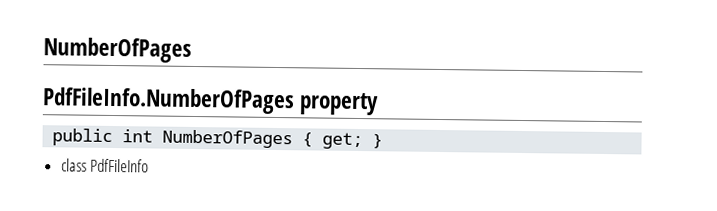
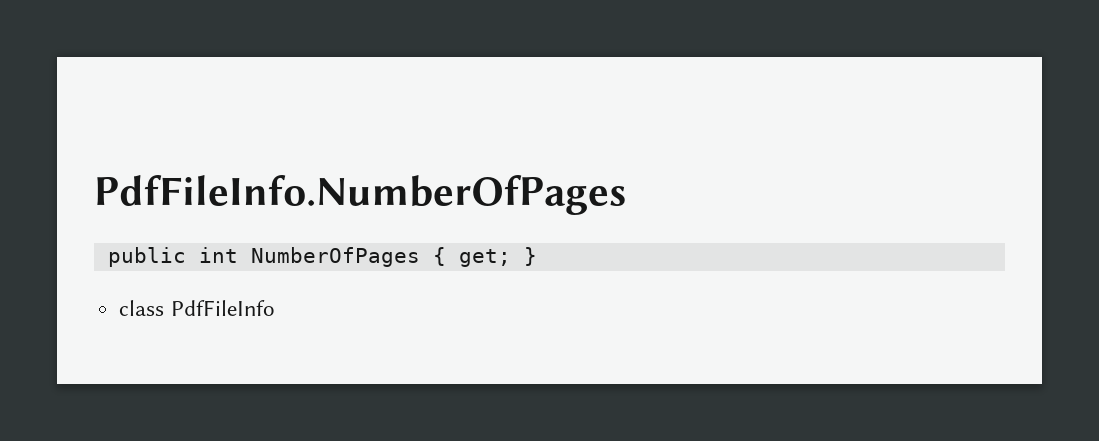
[43,37,192,63] NumberOfPages // -> (94, 195) none
[299,92,380,116] property -> (626, 195) none

